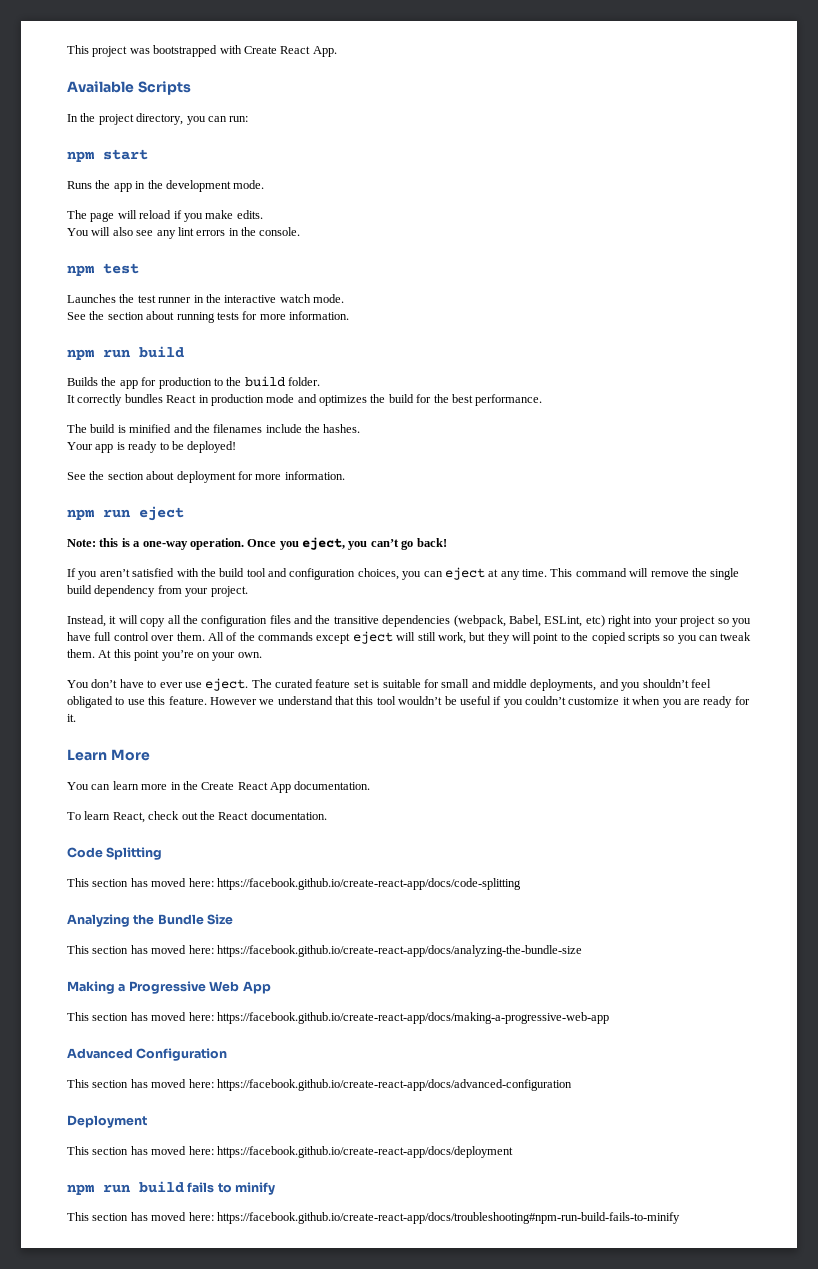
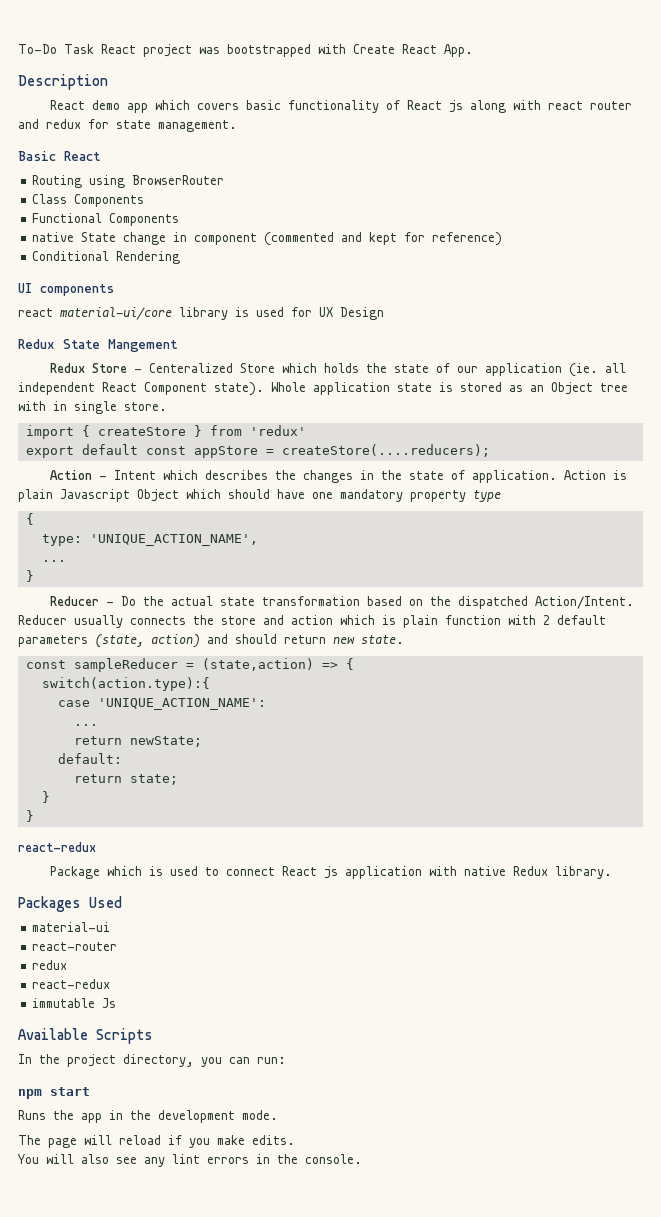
[67,45,89,54] This -> [18,44,136,54] To-Do Task React
(337, 51) none -> [18,74,108,90] [49,100,632,113] [18,119,237,132] [18,151,101,161] [32,175,225,188] [32,194,145,207] [32,213,180,226] [32,232,503,246] [32,251,181,264] [18,283,114,296] [18,307,384,320] [18,339,178,352] [49,363,626,377] [18,382,628,396] [18,401,167,414] [25,425,306,439] [25,444,490,458] [49,470,627,483] [18,489,501,502] [25,513,34,525] [41,534,258,546] [41,560,66,562] [25,570,34,582] [49,596,634,609] [18,615,606,628] [18,634,404,648] [25,658,354,672] [41,677,210,691] [57,698,266,710] [73,724,98,726] [73,736,202,747] [57,753,122,764] [73,774,178,785] [41,791,50,803] [25,810,34,822] [18,842,96,852] [49,866,612,879] [18,896,122,912] [32,922,111,932] [32,942,118,951] [32,960,68,970] [32,979,111,989] [32,998,117,1008] // Description // React demo app which covers basic functionality of React js along with react router and redux for state management. // Basic React // Routing using BrowserRouter // Class Components // Functional Components // native State change in component (commented and kept for reference) // Conditional Rendering // UI components // react material-ui/core library is used for UX Design // Redux State Mangement // Redux Store - Centeralized Store which holds the state of our application (ie. all independent React Component state). Whole application state is stored as an Object tree with in single store. // import { createStore } from 'redux' // export default const appStore = createStore(....reducers); // Action - Intent which describes the changes in the state of application. Action is plain Javascript Object which should have one mandatory property type // { // type: 'UNIQUE_ACTION_NAME', // ... // } // Reducer - Do the actual state transformation based on the dispatched Action/Intent. Reducer usually connects the store and action which is plain function with 2 default parameters (state, action) and should return new state. // const sampleReducer = (state,action) => { // switch(action.type):{ // case 'UNIQUE_ACTION_NAME': // ... // return newState; // default: // return state; // } // } // react-redux // Package which is used to connect React js application with native Redux library. // Packages Used // material-ui // react-router // redux // react-redux // immutable Js
[67,263,139,276] [67,294,344,303] [67,311,349,323] [67,346,184,360] [67,376,320,389] [67,394,543,406] [67,424,361,433] [67,441,237,453] [67,471,345,483] [67,506,184,521] [67,537,447,550] [67,567,740,580] [67,585,248,597] [67,615,751,627] [67,631,752,644] [67,649,262,661] [67,678,711,691] [67,696,750,708] [67,714,76,722] [67,749,150,761] [67,781,371,793] [67,811,327,823] [67,847,163,860] [67,878,521,890] [67,914,234,927] [67,945,582,957] [67,981,271,994] [67,1012,609,1024] [67,1048,228,1061] [67,1079,572,1091] [67,1115,147,1128] [67,1146,513,1158] [67,1181,276,1195] [67,1212,680,1224] // npm test // Launches the test runner in the interactive watch mode. // See the section about running tests for more information. // npm run build // Builds the app for production to the build folder. // It correctly bundles React in production mode and optimizes the build for the best performance. // The build is minified and the filenames include the hashes. // Your app is ready to be deployed! // See the section about deployment for more information. // npm run eject // Note: this is a one-way operation. Once you eject, you can’t go back! // If you aren’t satisfied with the build tool and configuration choices, you can eject at any time. This command will remove the single build dependency from your project. // Instead, it will copy all the configuration files and the transitive dependencies (webpack, Babel, ESLint, etc) right into your project so you have full control over them. All of the commands except eject will still work, but they will point to the copied scripts so you can tweak them. At this point you’re on your own. // You don’t have to ever use eject. The curated feature set is suitable for small and middle deployments, and you shouldn’t feel obligated to use this feature. However we understand that this tool wouldn’t be useful if you couldn’t customize it when you are ready for it. // Learn More // You can learn more in the Create React App documentation. // To learn React, check out the React documentation. // Code Splitting // This section has moved here: https://facebook.github.io/create-react-app/docs/code-splitting // Analyzing the Bundle Size // This section has moved here: https://facebook.github.io/create-react-app/docs/analyzing-the-bundle-size // Making a Progressive Web App // This section has moved here: https://facebook.github.io/create-react-app/docs/making-a-progressive-web-app // Advanced Configuration // This section has moved here: https://facebook.github.io/create-react-app/docs/advanced-configuration // Deployment // This section has moved here: https://facebook.github.io/create-react-app/docs/deployment // npm run build fails to minify // This section has moved here: https://facebook.github.io/create-react-app/docs/troubleshooting#npm-run-build-fails-to-minify -> (362, 1159) none

